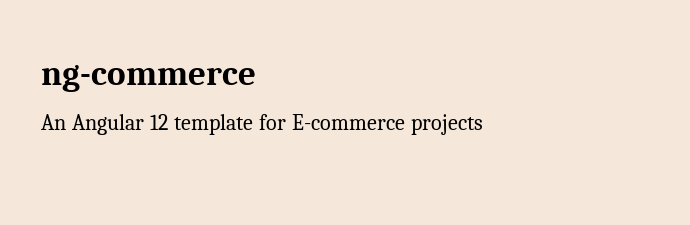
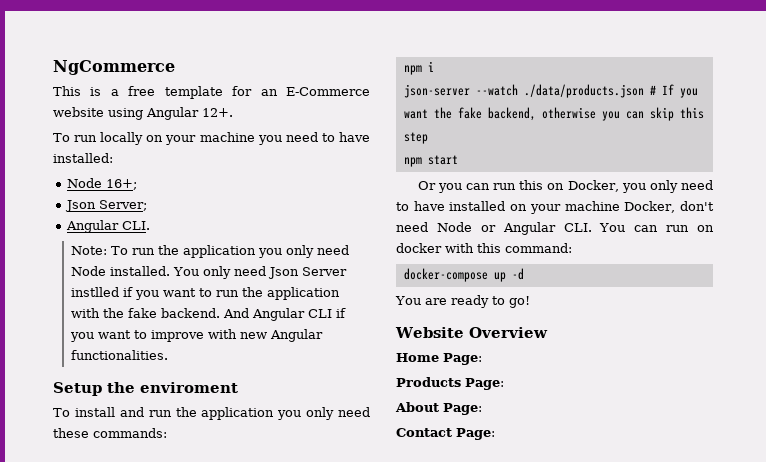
[41,65,256,92] [41,114,483,135] ng-commerce // An Angular 12 template for E-commerce projects -> [53,60,175,75] [53,86,370,99] [53,107,233,120] [53,132,370,145] [53,153,113,163] [66,178,137,190] [64,200,147,212] [65,220,150,233] [70,245,349,258] [70,266,347,279] [70,287,340,300] [70,308,346,321] [69,329,323,342] [70,350,168,360] [53,382,238,396] [53,407,370,420] [53,428,167,438] [403,61,434,75] [403,84,698,98] [403,107,704,121] [403,132,428,144] [403,155,458,167] [417,180,713,193] [396,201,714,214] [396,222,714,235] [396,243,572,253] [403,268,524,282] [395,295,530,308] [395,327,548,338] [396,353,482,365] [396,377,504,390] [395,402,482,415] [396,428,495,440] NgCommerce // This is a free template for an E-Commerce website using Angular 12+. // To run locally on your machine you need to have installed: // Node 16+; // Json Server; // Angular CLI. // Note: To run the application you only need Node installed. You only need Json Server instlled if you want to run the application with the fake backend. And Angular CLI if you want to improve with new Angular functionalities. // Setup the enviroment // To install and run the application you only need these commands: // npm i // json-server --watch ./data/products.json # If you want the fake backend, otherwise you can skip this step // npm start // Or you can run this on Docker, you only need to have installed on your machine Docker, don't need Node or Angular CLI. You can run on docker with this command: // docker-compose up -d // You are ready to go! // Website Overview // Home Page: // Products Page: // About Page: // Contact Page:

